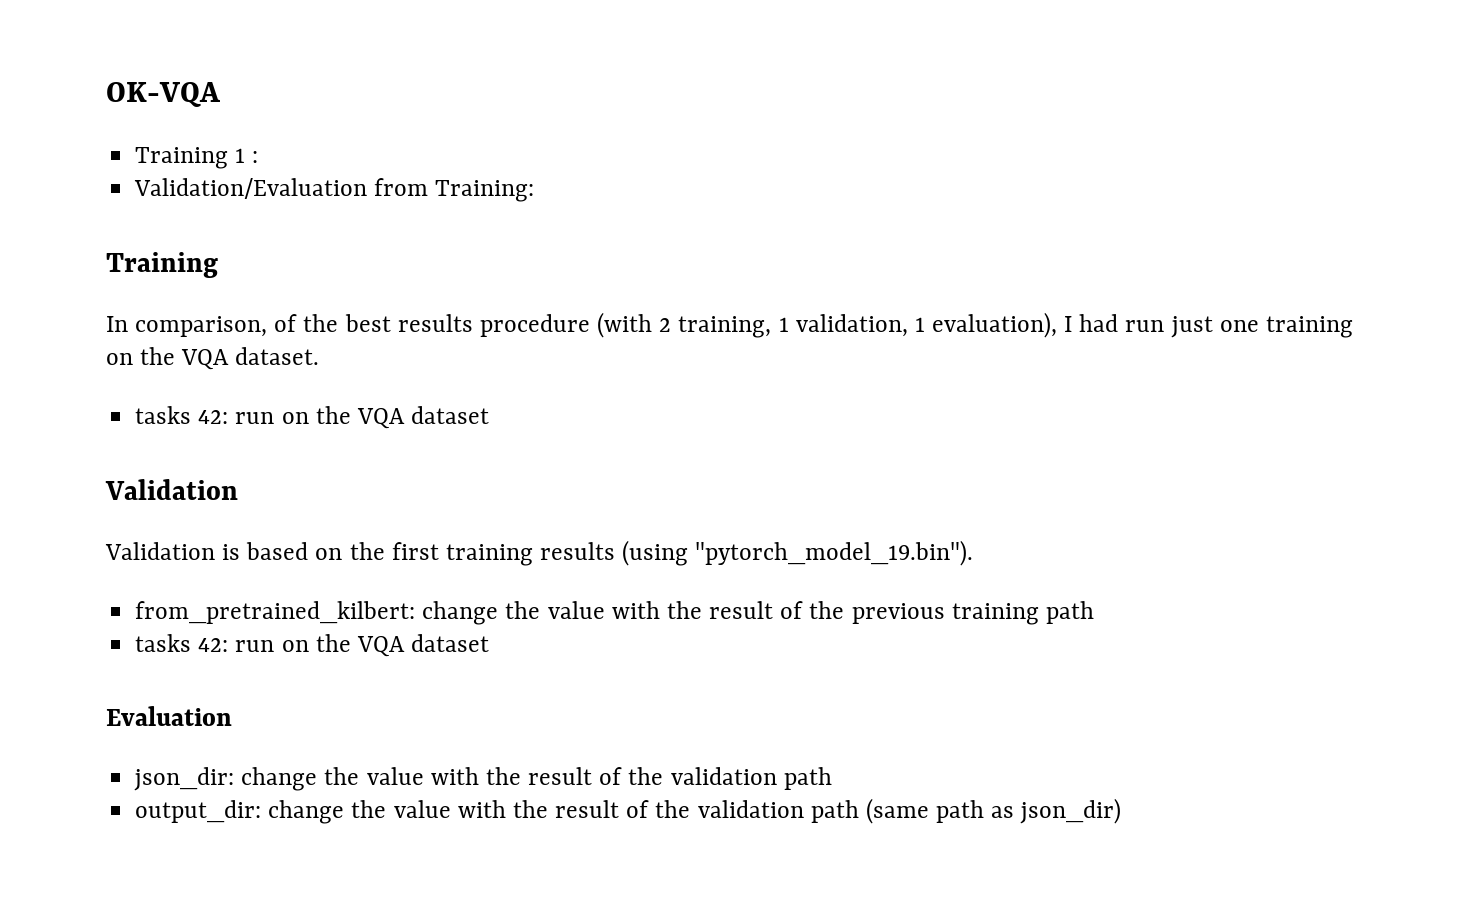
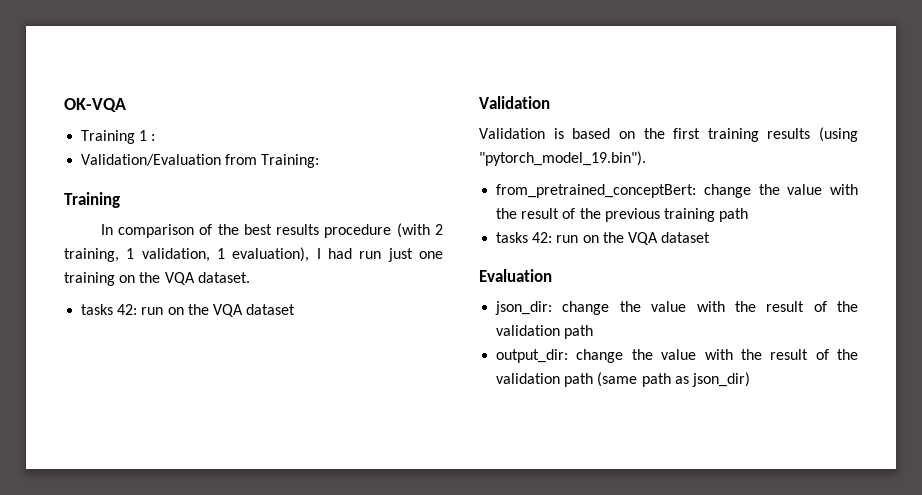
[135,316,268,337] comparison, -> [117,224,194,238] comparison
[135,601,416,624] from_pretrained_kilbert: -> [496,184,697,198] from_pretrained_conceptBert:

